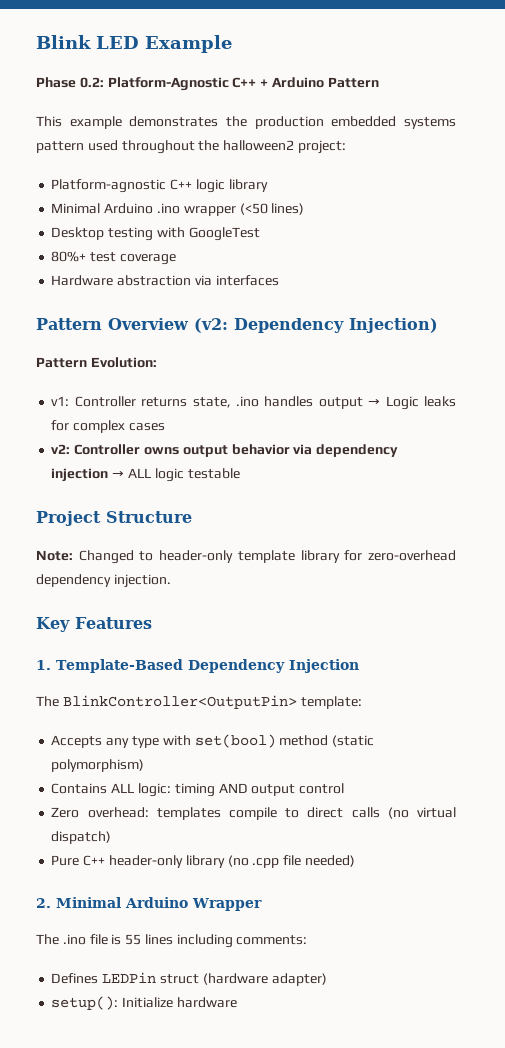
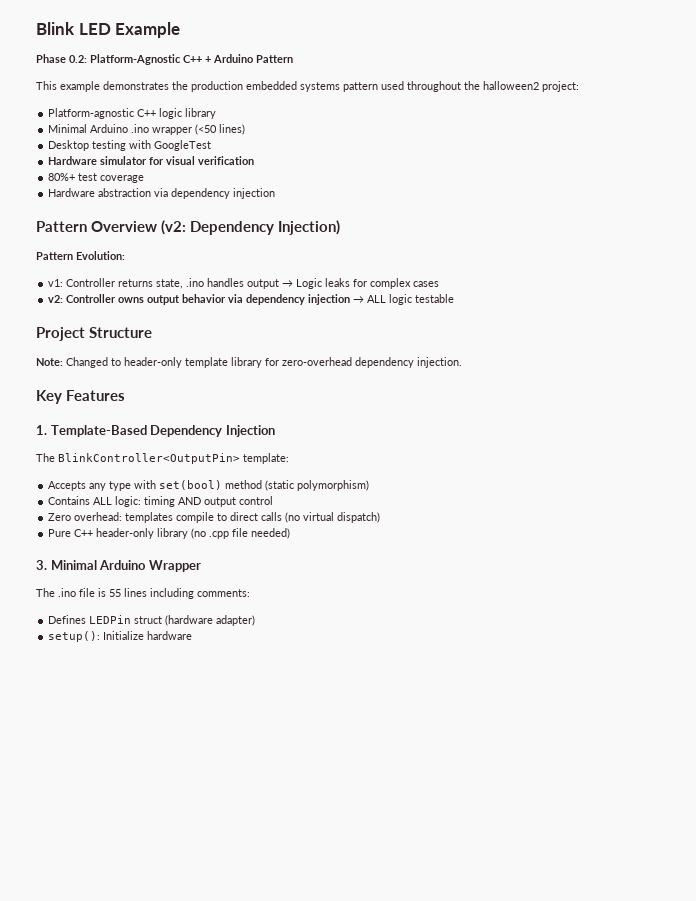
(260, 234) none -> [48,156,255,165] // Hardware simulator for visual verification
[215,275,279,286] interfaces -> [171,188,276,199] dependency injection
[36,898,51,908] 2. -> [36,560,47,570] 3.

